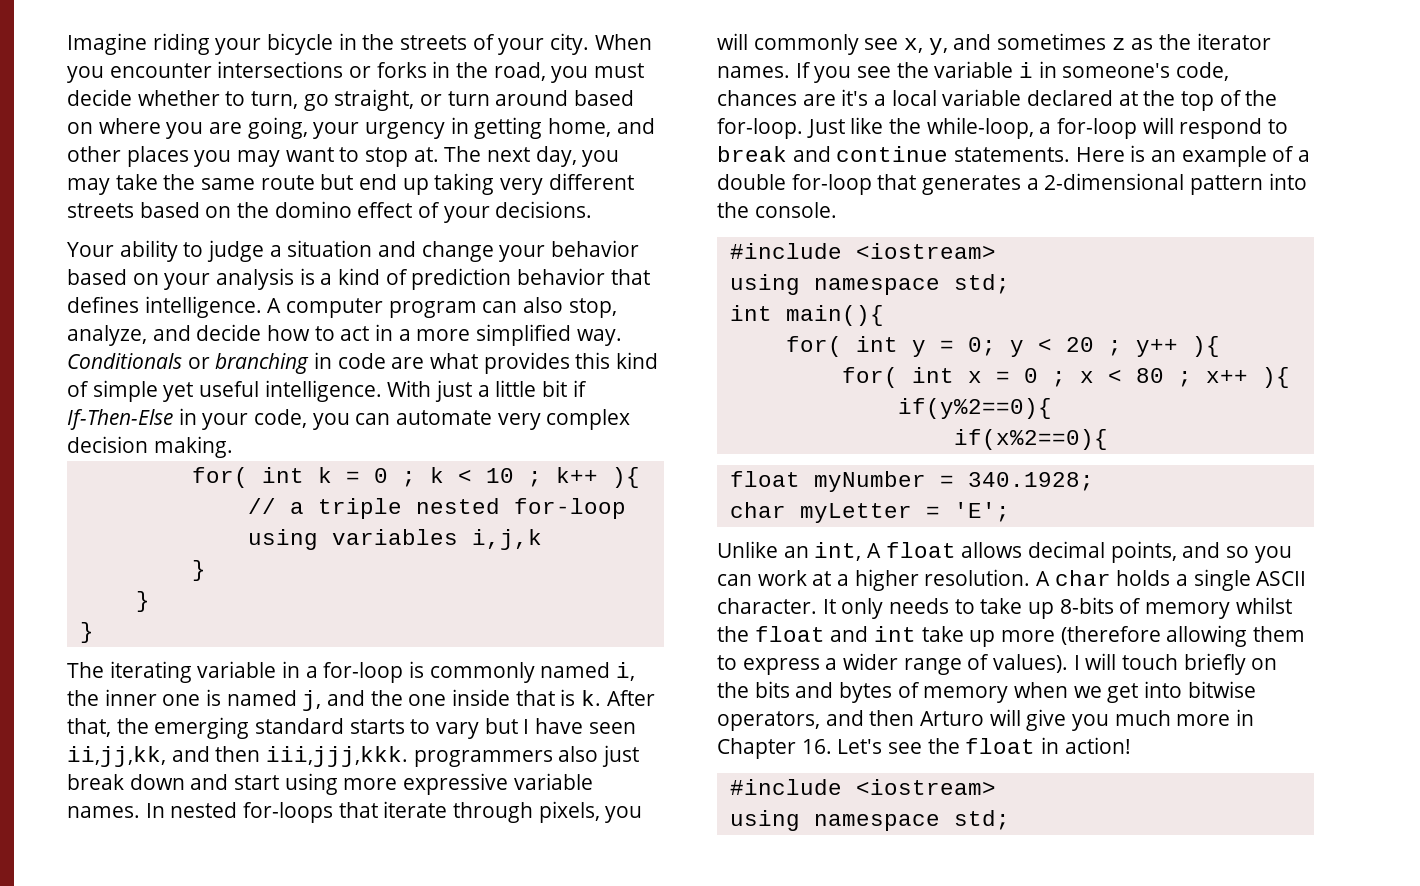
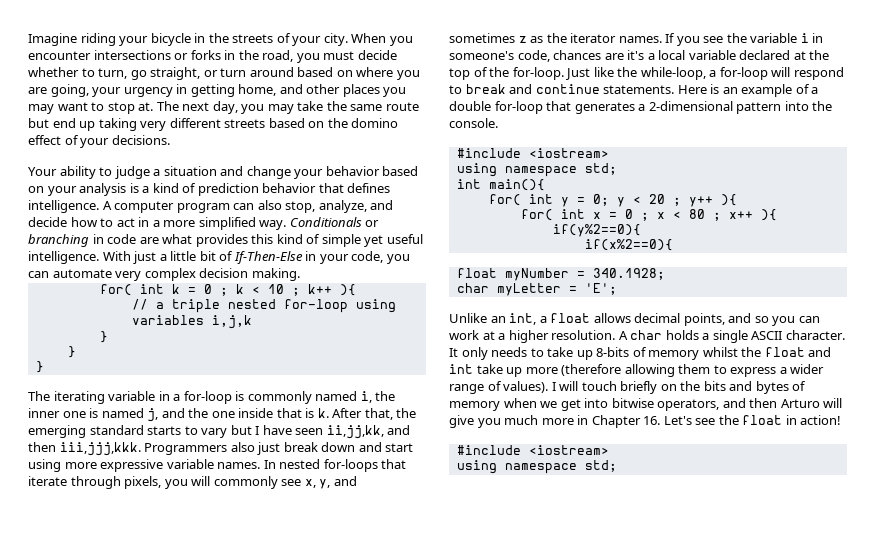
[572,380,587,397] if -> [219,251,234,261] of
[413,750,553,767] programmers -> [144,443,228,455] Programmers
[867,543,882,558] A -> [539,316,547,323] a

